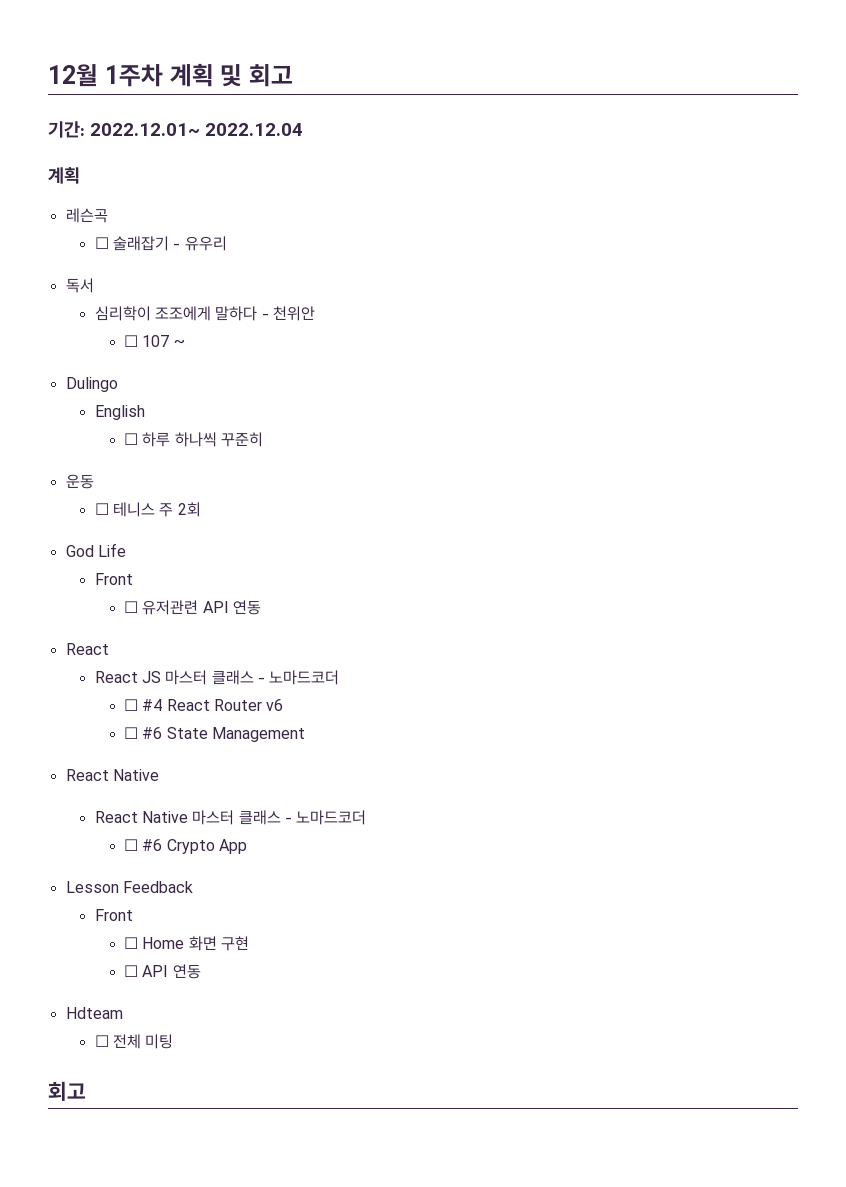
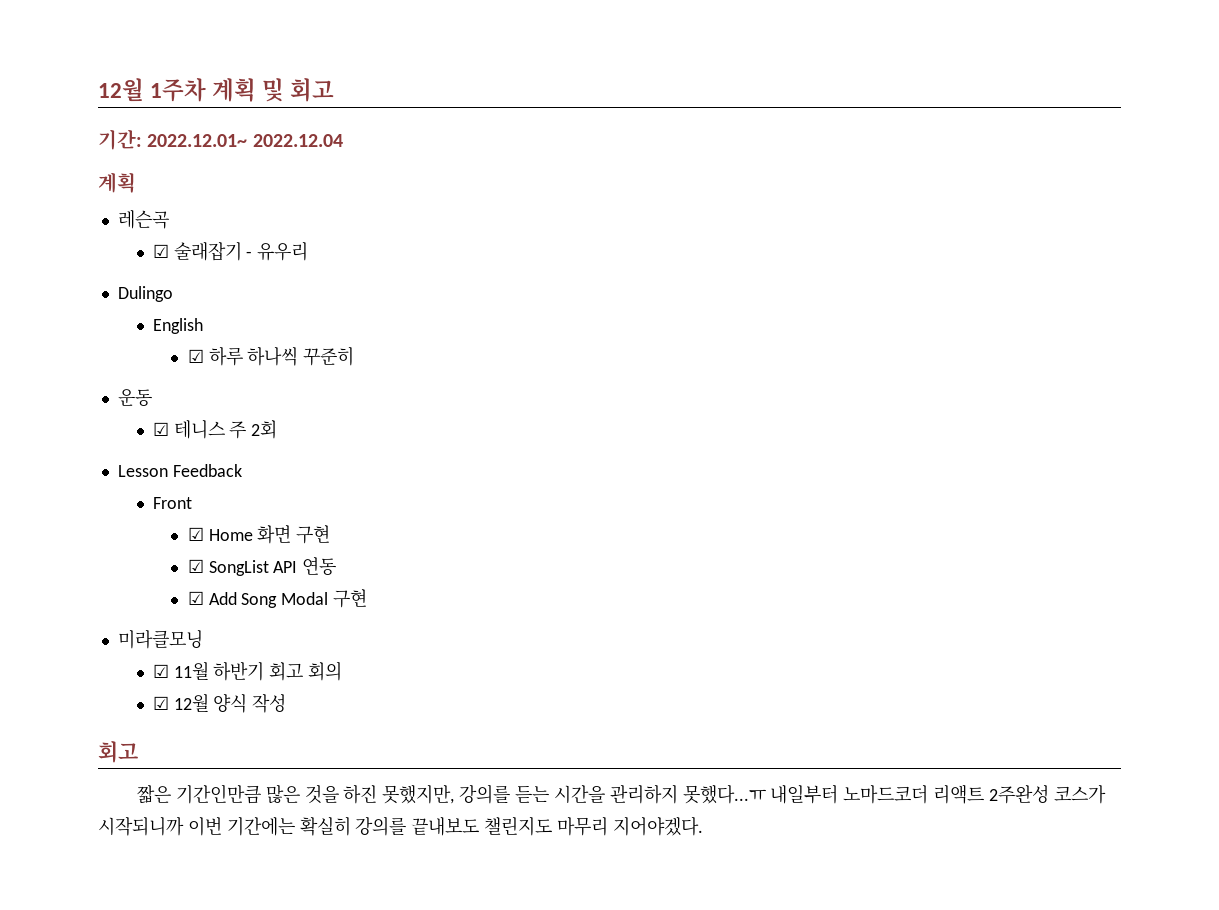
[94,237,109,249] ☐ -> [152,244,169,258] ☑
[65,278,94,293] [94,306,316,321] [124,335,185,347] // 독서 // 심리학이 조조에게 말하다 - 천위안 // ☐ 107 ~ -> (309, 251) none
[124,433,139,445] ☐ -> [187,349,204,363] ☑
[94,503,109,515] ☐ -> [152,422,169,436] ☑
[65,543,126,557] [94,573,133,585] [124,600,261,615] [65,643,109,655] [94,670,340,685] [124,699,284,711] [124,727,305,742] [65,769,159,781] [94,810,367,825] [124,839,247,854] // God Life // Front // ☐ 유저관련 API 연동 // React // React JS 마스터 클래스 - 노마드코더 // ☐ #4 React Router v6 // ☐ #6 State Management // React Native // React Native 마스터 클래스 - 노마드코더 // ☐ #6 Crypto App -> (278, 429) none
[124,937,139,949] ☐ -> [187,527,204,541] ☑
[124,964,201,979] [65,1007,123,1019] [94,1034,174,1049] [48,1081,86,1101] ☐ API 연동 // Hdteam // ☐ 전체 미팅 // 회고 -> [187,557,337,576] [187,589,368,608] [117,630,203,649] [152,661,343,681] [152,694,287,713] [98,741,138,763] [136,784,1106,804] [98,816,703,836] ☑ SongList API 연동 // ☑ Add Song Modal 구현 // 미라클모닝 // ☑ 11월 하반기 회고 회의 // ☑ 12월 양식 작성 // 회고 // 짧은 기간인만큼 많은 것을 하진 못했지만, 강의를 듣는 시간을 관리하지 못했다...ㅠ 내일부터 노마드코더 리액트 2주완성 코스가 시작되니까 이번 기간에는 확실히 강의를 끝내보도 챌린지도 마무리 지어야겠다.

